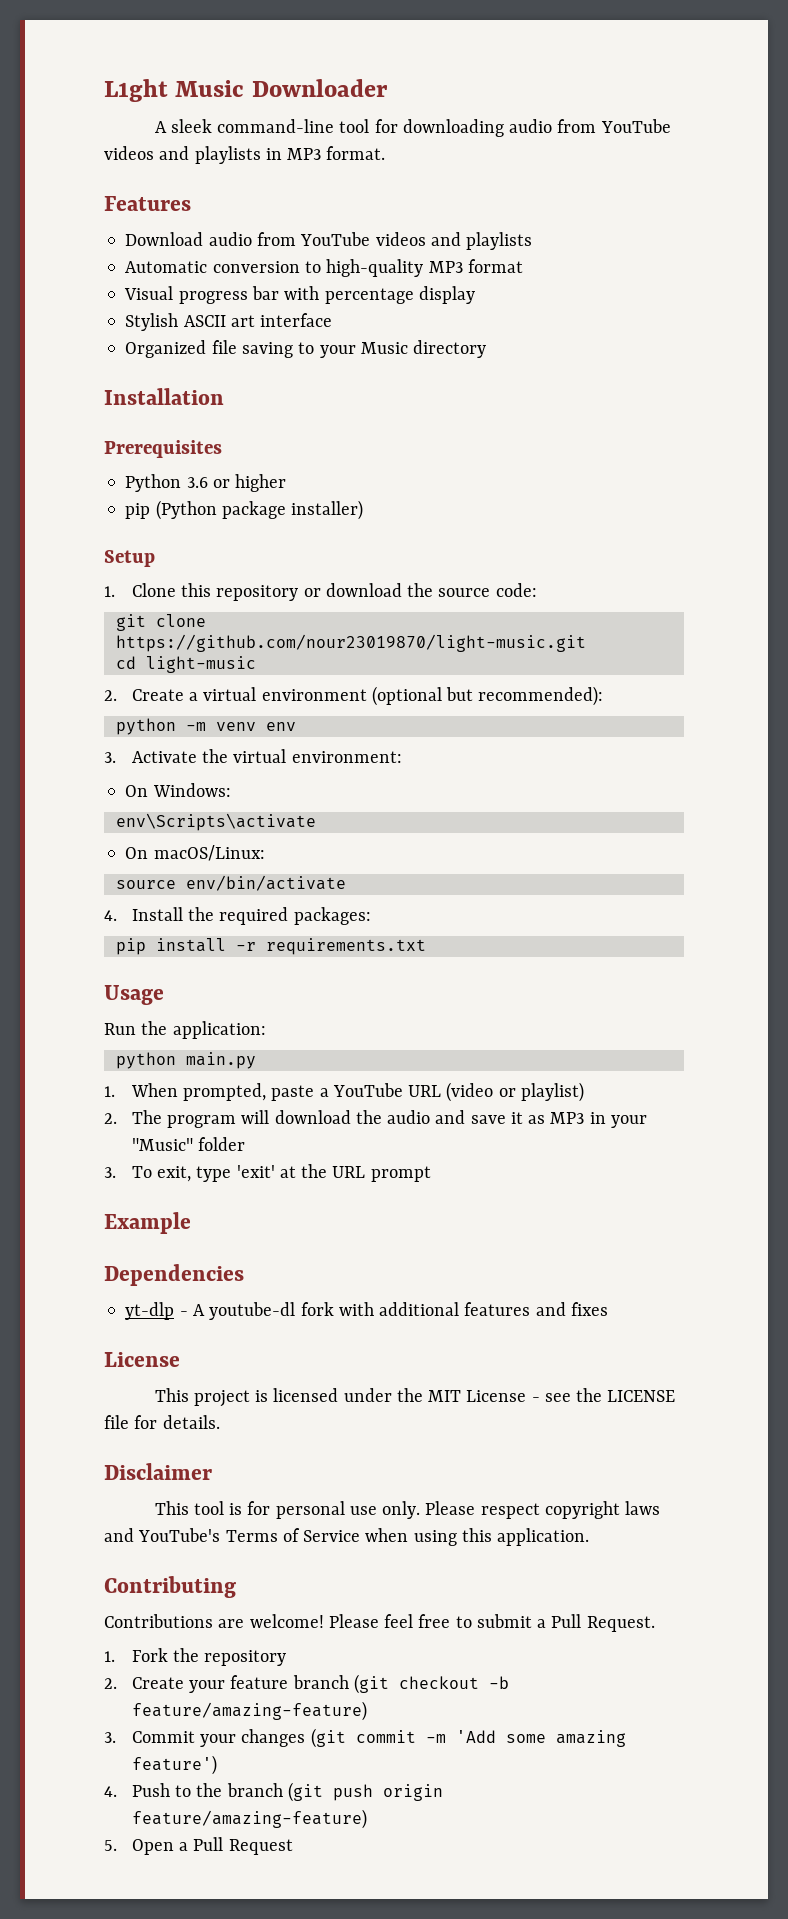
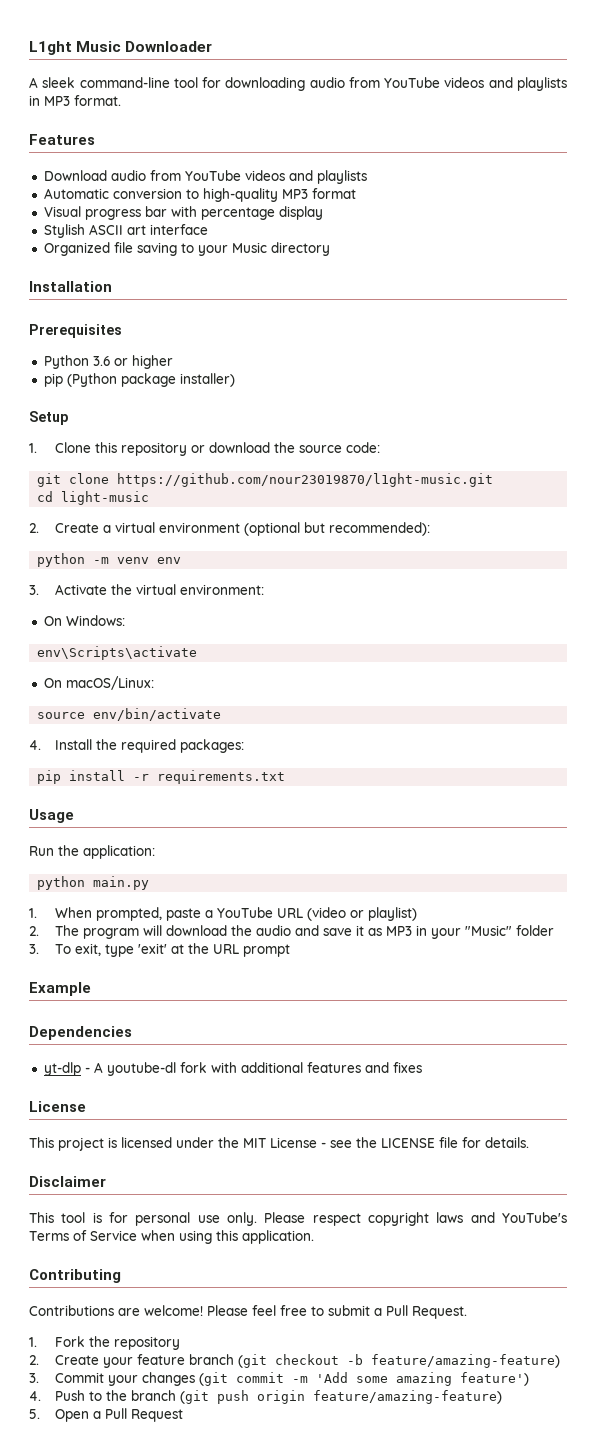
[115,634,586,652] https://github.com/nour23019870/light-music.git -> [117,473,494,487] https://github.com/nour23019870/l1ght-music.git

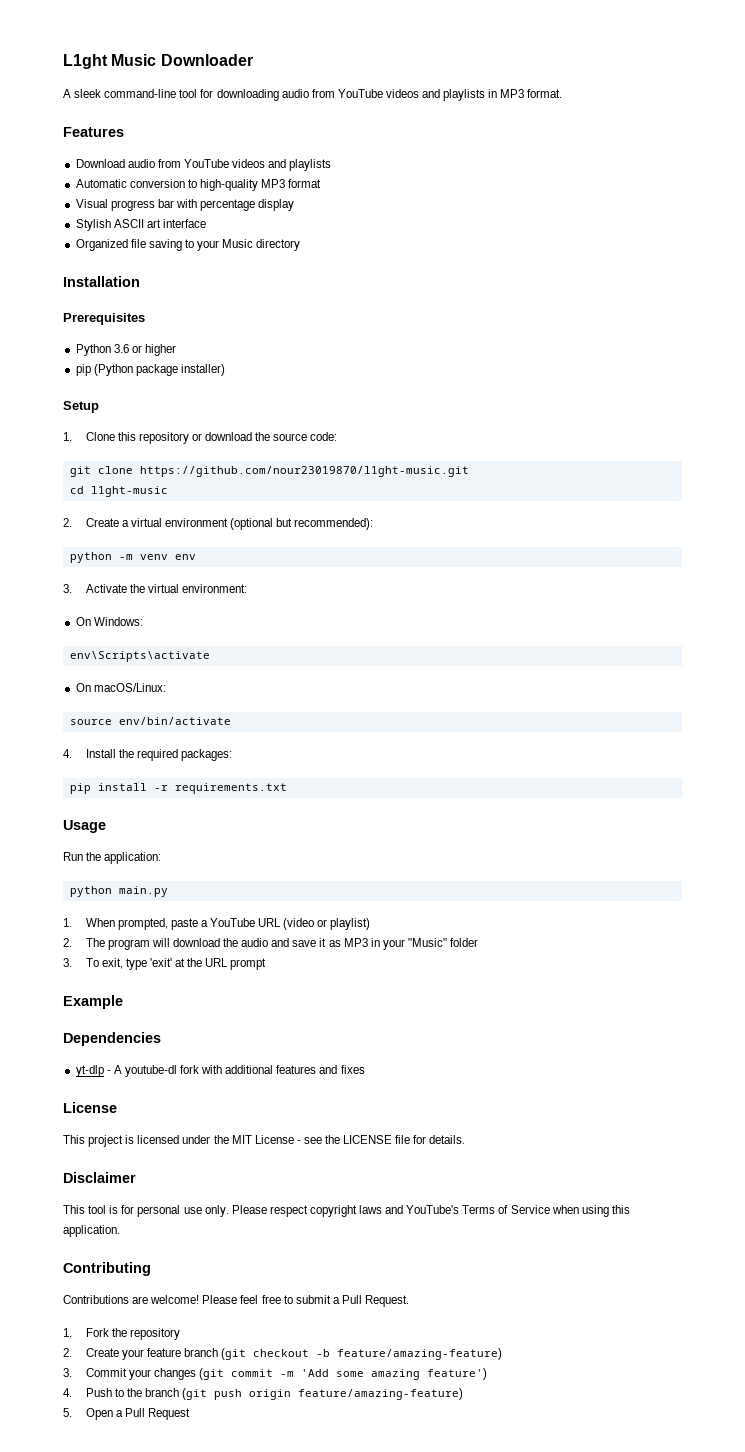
[61,491,150,505] light-music -> [90,486,168,497] l1ght-music

